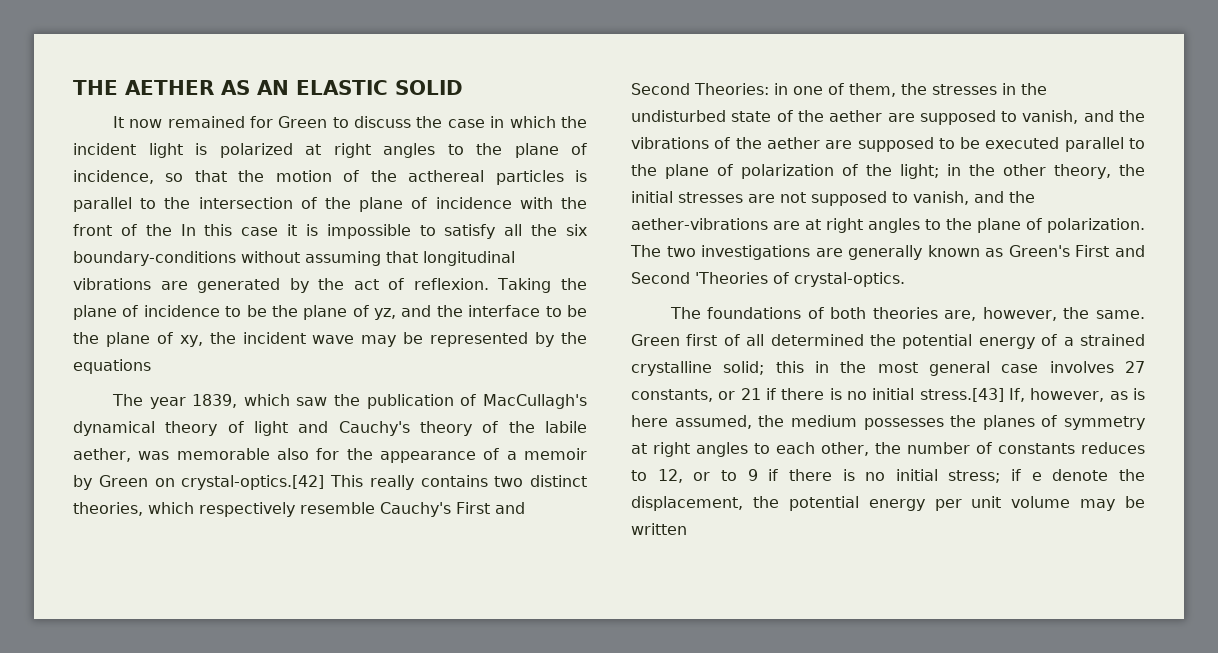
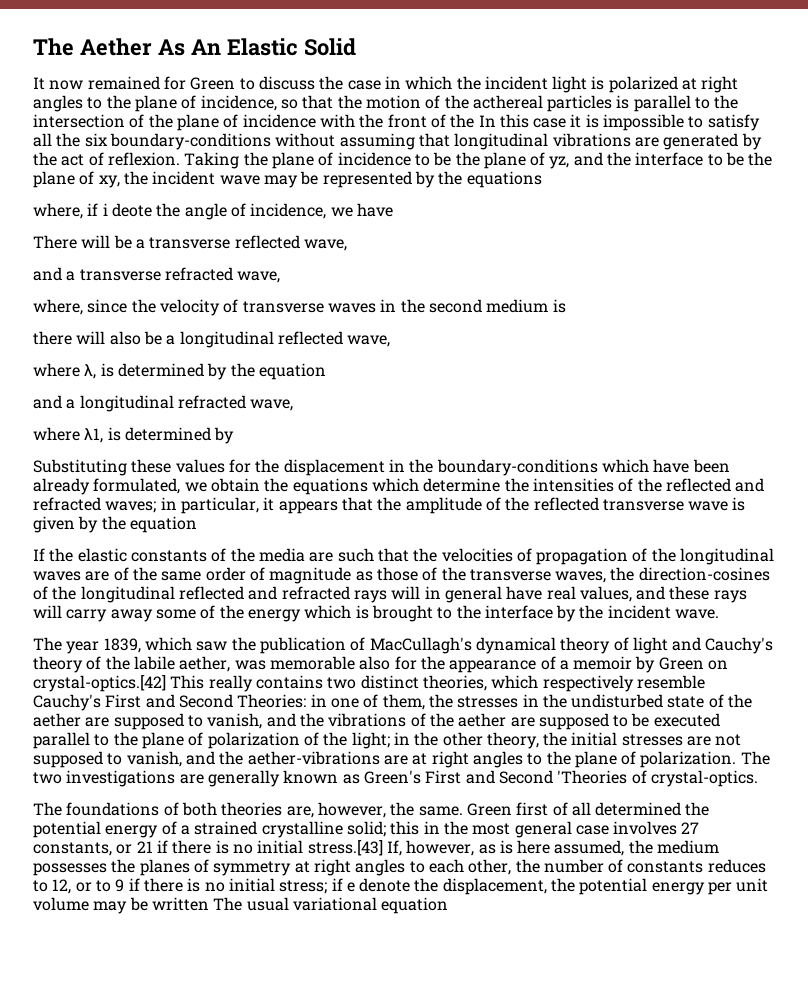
[73,80,463,95] THE AETHER AS AN ELASTIC SOLID -> [33,38,356,56] The Aether As An Elastic Solid
(151, 366) none -> [33,203,393,220] [33,235,347,251] [33,267,281,283] [33,299,566,316] [33,331,391,348] [33,363,326,380] [33,395,294,412] [33,427,235,444] [33,459,730,476] [33,478,765,495] [33,497,746,514] [33,516,197,533] [33,548,775,565] [33,567,770,584] [33,586,747,603] [33,605,720,622] // where, if i deote the angle of incidence, we have // There will be a transverse reflected wave, // and a transverse refracted wave, // where, since the velocity of transverse waves in the second medium is // there will also be a longitudinal reflected wave, // where λ, is determined by the equation // and a longitudinal refracted wave, // where λ1, is determined by // Substituting these values for the displacement in the boundary-conditions which have been already formulated, we obtain the equations which determine the intensities of the reflected and refracted waves; in particular, it appears that the amplitude of the reflected transverse wave is given by the equation // If the elastic constants of the media are such that the velocities of propagation of the longitudinal waves are of the same order of magnitude as those of the transverse waves, the direction-cosines of the longitudinal reflected and refracted rays will in general have real values, and these rays will carry away some of the energy which is brought to the interface by the incident wave.
(687, 529) none -> [213,897,449,914] The usual variational equation

